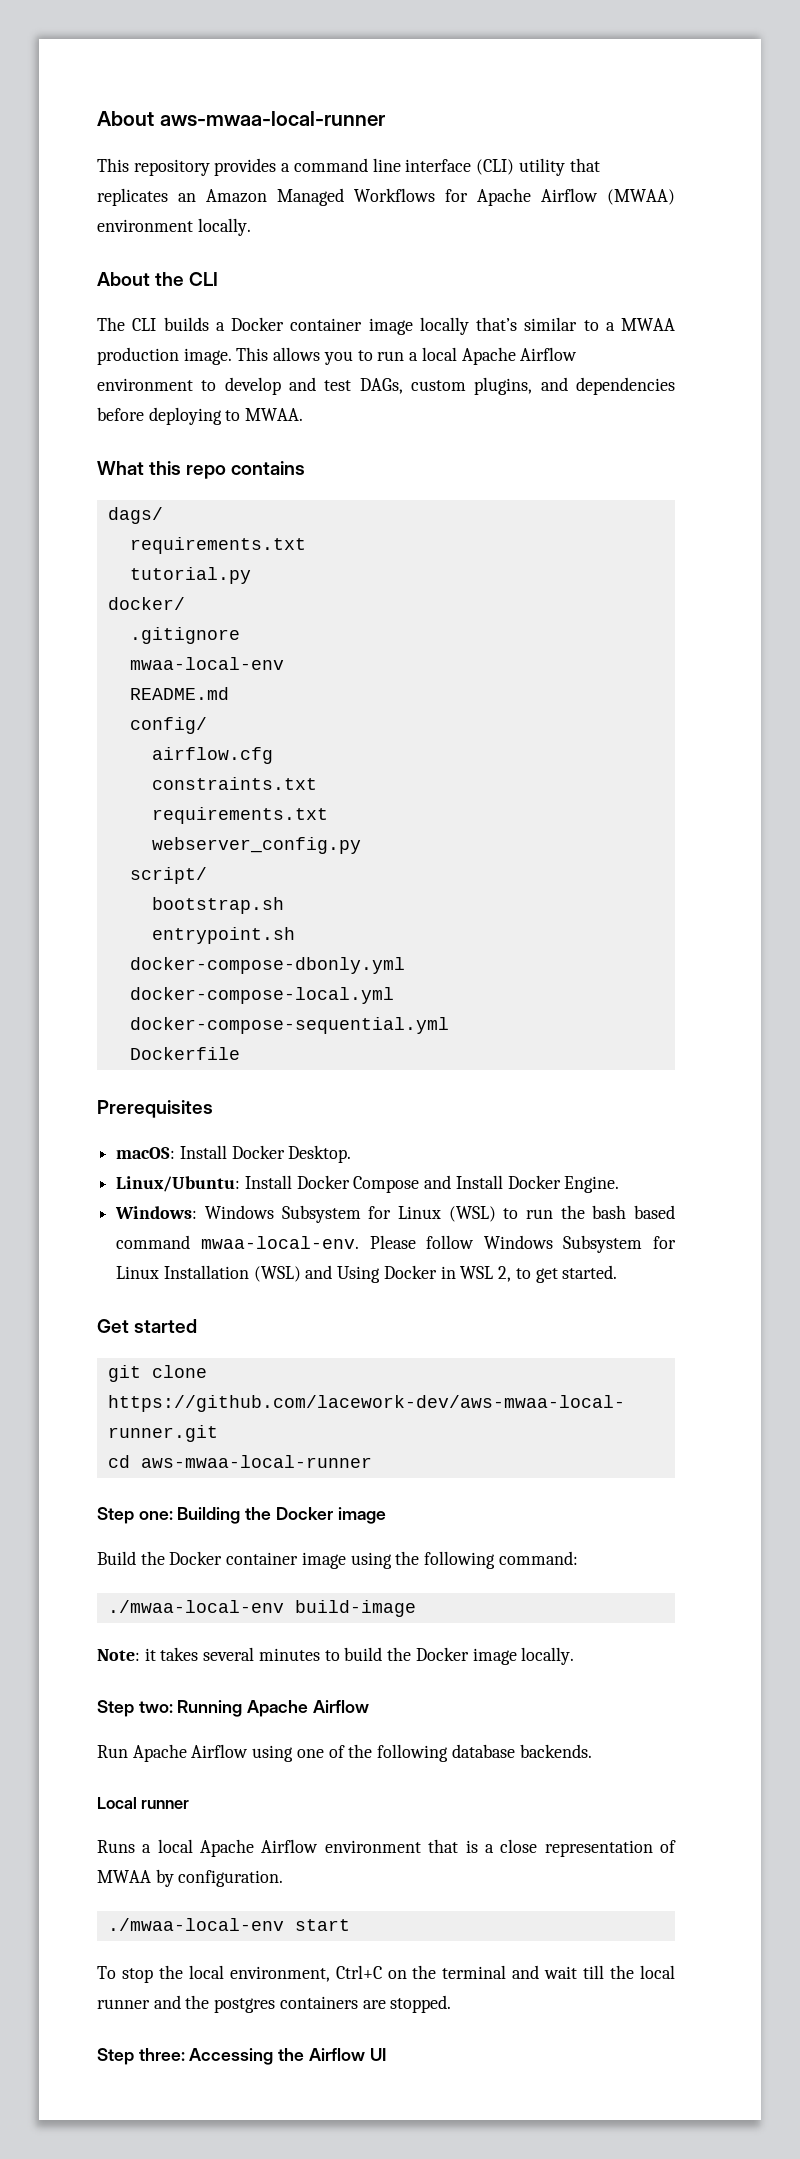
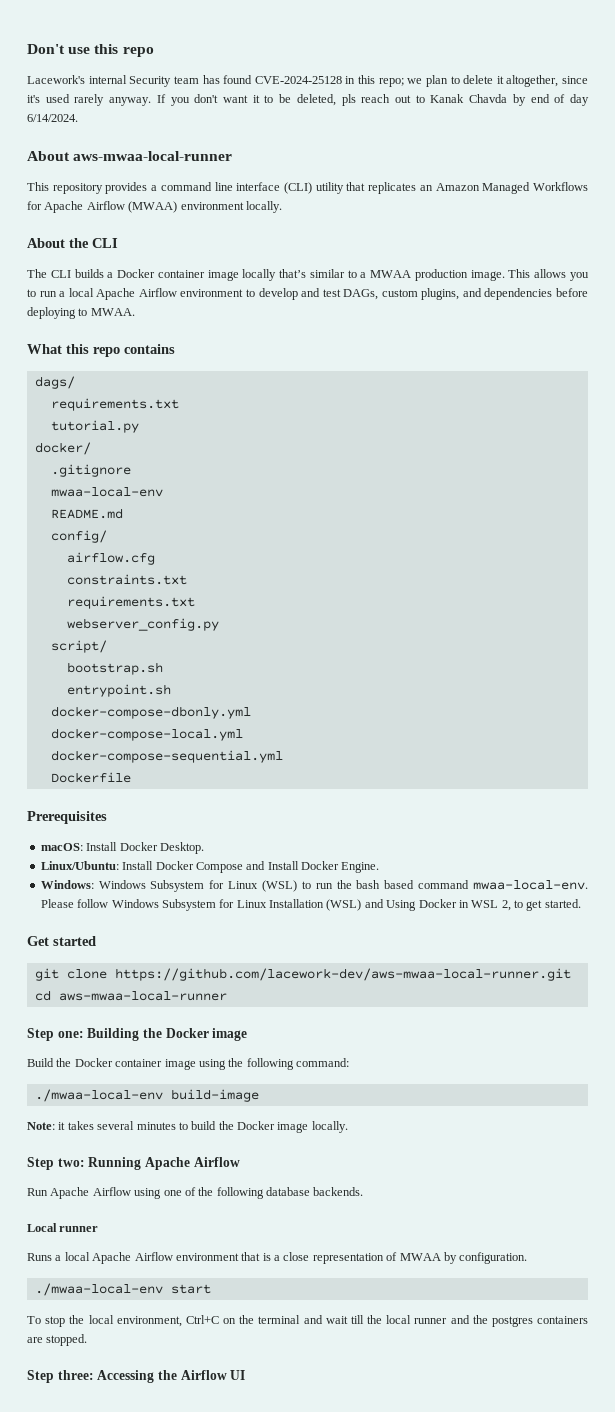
(97, 118) none -> [27,44,154,57] [27,75,588,87] [27,94,589,106] [27,114,78,122] Don't use this repo // Lacework's internal Security team has found CVE-2024-25128 in this repo; we plan to delete it altogether, since it's used rarely anyway. If you don't want it to be deleted, pls reach out to Kanak Chavda by end of day 6/14/2024. //

